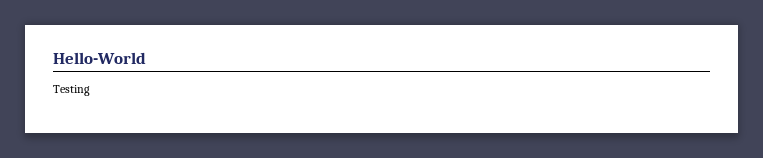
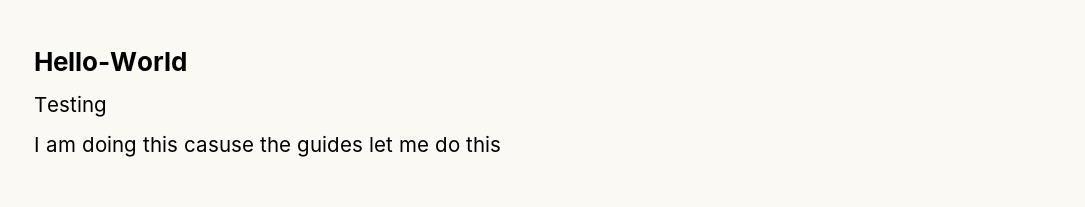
(90, 90) none -> [34,135,501,157] // I am doing this casuse the guides let me do this

